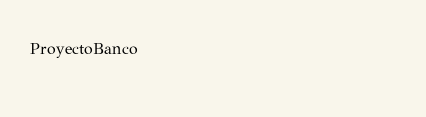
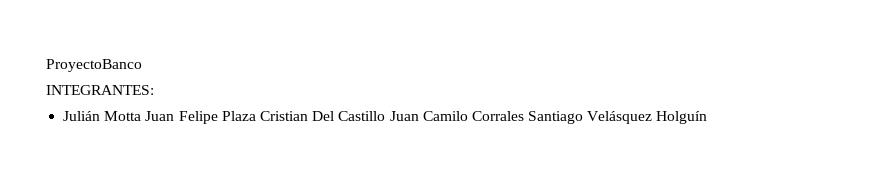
(138, 50) none -> [46,85,154,95] [63,111,708,124] // INTEGRANTES: // Julián Motta Juan Felipe Plaza Cristian Del Castillo Juan Camilo Corrales Santiago Velásquez Holguín

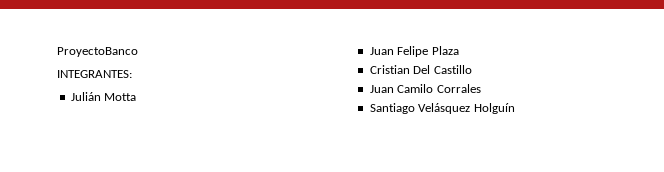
(142, 116) none -> (137, 97) //
(256, 116) none -> (459, 50) //
(386, 116) none -> (472, 69) //
(524, 116) none -> (481, 88) //

